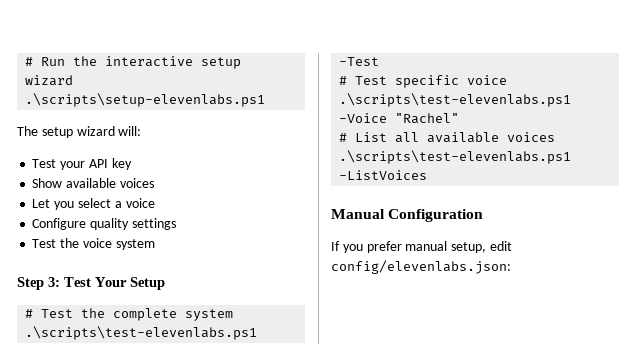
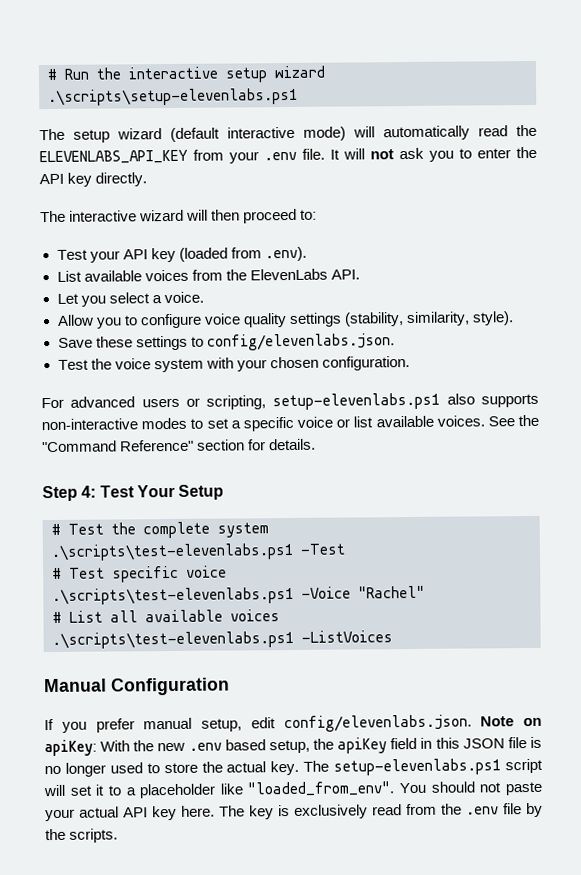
[118,126,142,136] [32,158,132,170] [32,178,154,188] will: // Test your API key // Show available voices -> [170,124,537,142] [39,146,537,165] [39,172,148,187] [40,208,318,224] [56,246,307,263] [56,268,360,282] (default interactive mode) will automatically read the ELEVENLABS_API_KEY from your .env file. It will not ask you to enter the API key directly. // The interactive wizard will then proceed to: // Test your API key (loaded from .env). // List available voices from the ElevenLabs API.
[125,198,155,208] [32,218,87,230] voice // Configure -> [163,291,204,304] [56,313,241,329] voice. // Allow you to configure voice
[32,238,155,250] // Test the voice system -> [343,311,514,327] [57,333,395,351] [57,356,410,373] [41,392,539,411] [41,414,540,432] [42,438,317,453] (stability, similarity, style). // Save these settings to config/elevenlabs.json. // Test the voice system with your chosen configuration. // For advanced users or scripting, setup-elevenlabs.ps1 also supports non-interactive modes to set a specific voice or list available voices. See the "Command Reference" section for details.
[48,277,60,287] 3: -> [81,485,97,498] 4:
[331,260,511,274] config/elevenlabs.json: -> [283,714,542,733] [44,736,543,757] [44,758,543,777] [43,781,543,799] [45,802,543,822] [45,828,119,843] config/elevenlabs.json. Note on apiKey: With the new .env based setup, the apiKey field in this JSON file is no longer used to store the actual key. The setup-elevenlabs.ps1 script will set it to a placeholder like "loaded_from_env". You should not paste your actual API key here. The key is exclusively read from the .env file by the scripts.

